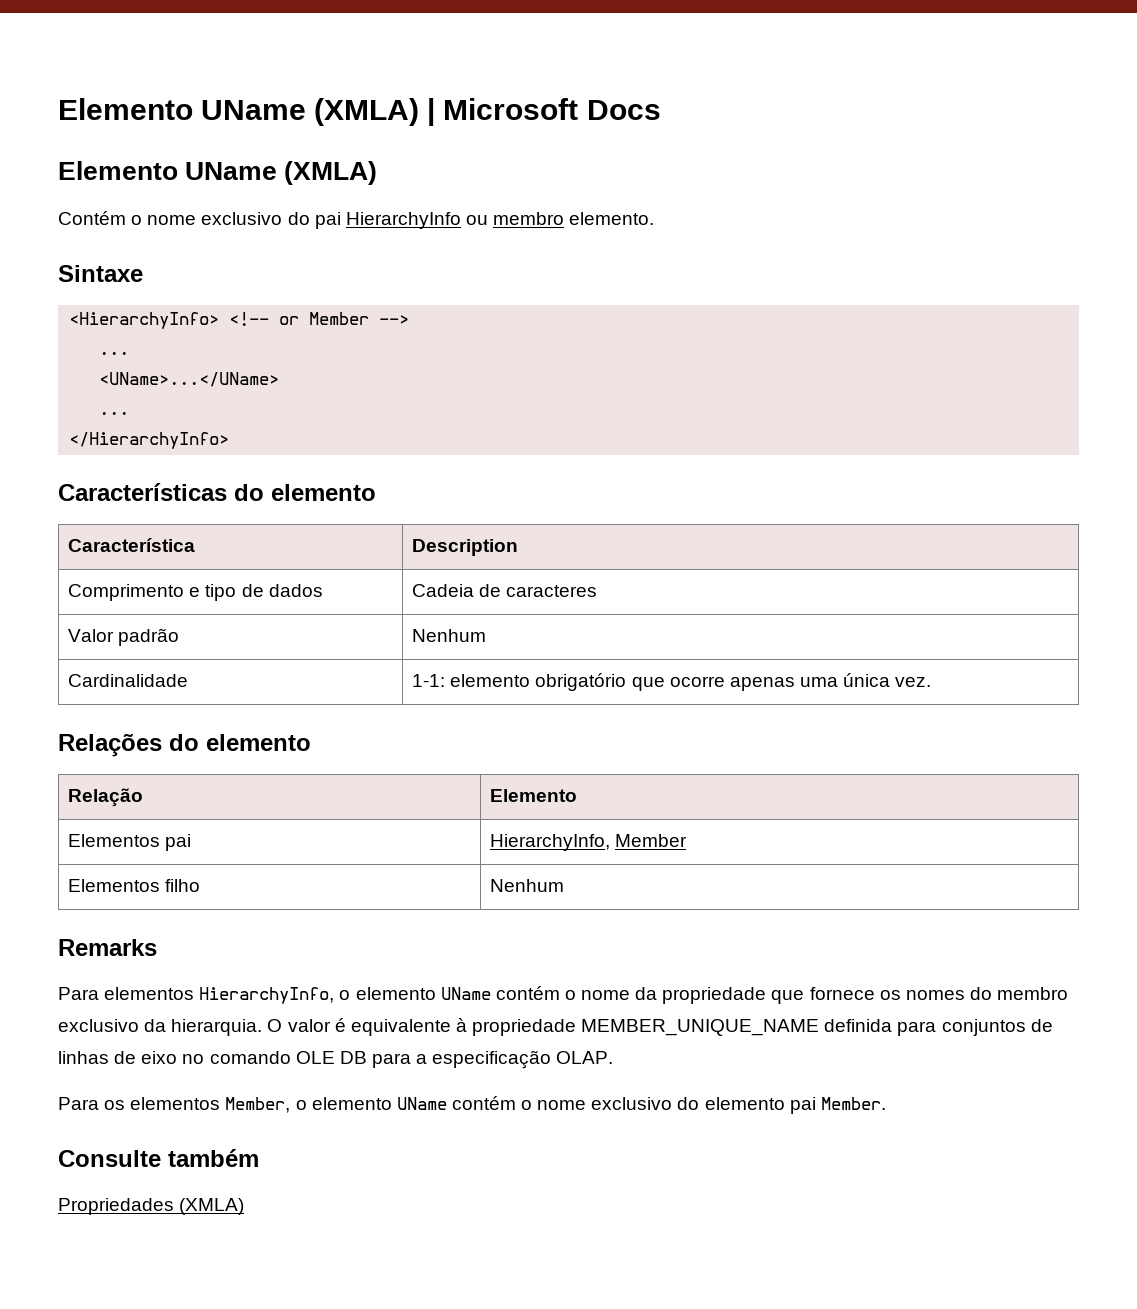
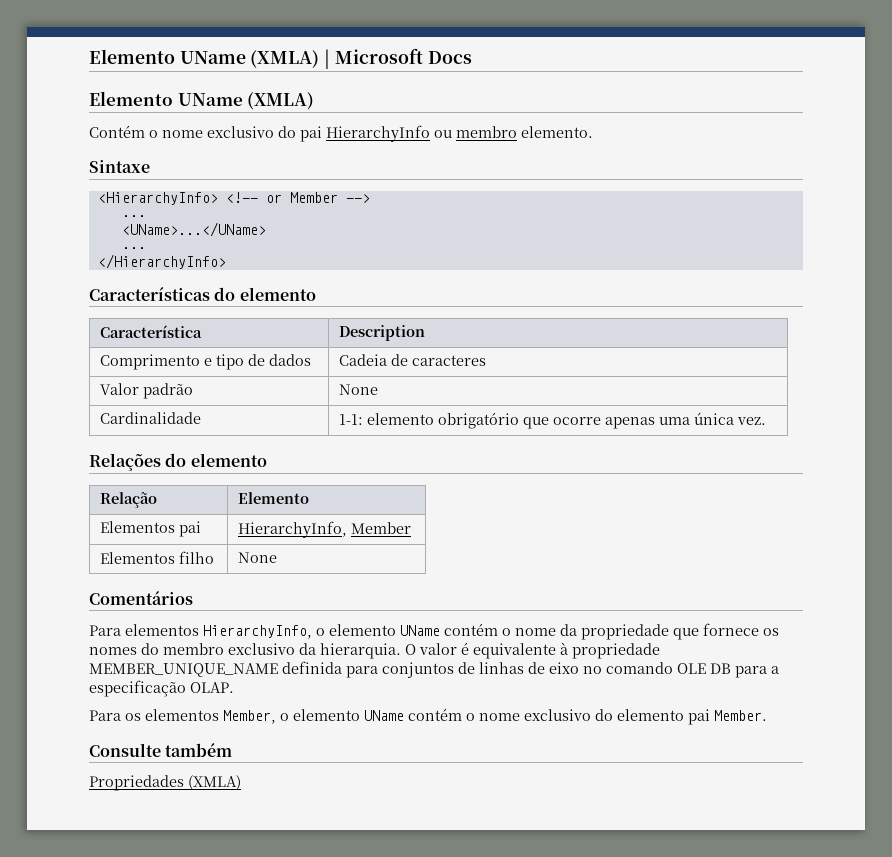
[412,629,487,642] | Nenhum -> [339,384,379,395] | None
[490,879,565,892] [58,939,157,956] Nenhum // Remarks -> [238,552,278,563] [89,591,193,605] None // Comentários

